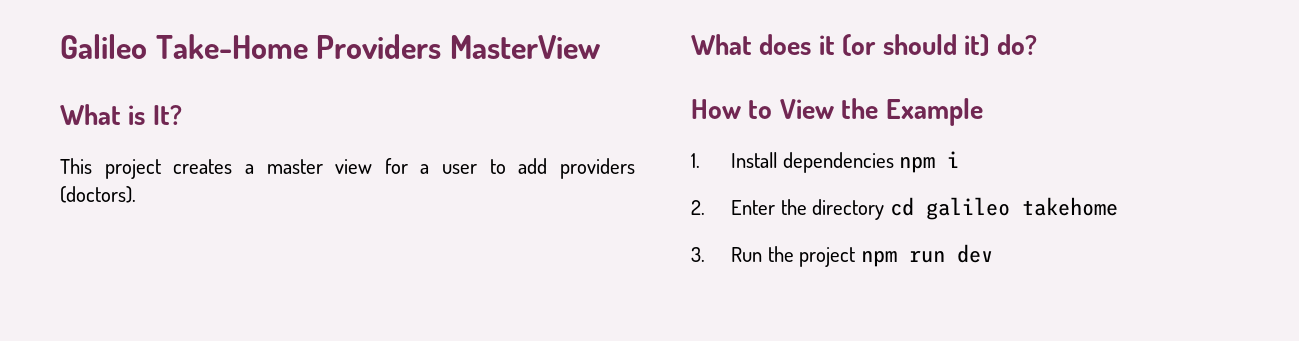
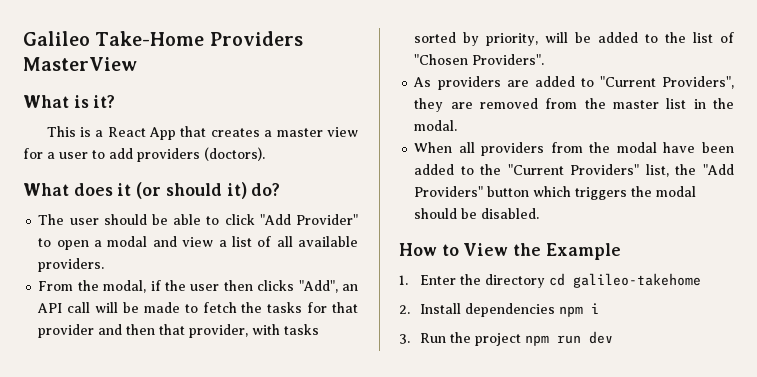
[152,105,182,125] It? -> [93,95,116,108] it?
[104,159,161,179] project -> [79,126,207,140] is a React App that
(1037, 44) none -> [38,214,358,225] [38,236,359,250] [38,258,105,272] [38,280,358,293] [37,302,359,313] [38,324,320,338] [414,32,734,46] [414,54,545,65] [413,76,734,90] [414,98,734,112] [414,120,458,131] [414,142,734,156] [414,164,734,177] [414,186,697,200] [414,208,540,219] // The user should be able to click "Add Provider" to open a modal and view a list of all available providers. // From the modal, if the user then clicks "Add", an API call will be made to fetch the tasks for that provider and then that provider, with tasks sorted by priority, will be added to the list of "Chosen Providers". // As providers are added to "Current Providers", they are removed from the master list in the modal. // When all providers from the modal have been added to the "Current Providers" list, the "Add Providers" button which triggers the modal should be disabled.
[731,151,960,173] [691,197,1118,220] Install dependencies npm i // 2. Enter the directory cd galileo takehome -> [419,273,701,288] [399,303,599,317] Enter the directory cd galileo-takehome // 2. Install dependencies npm i

